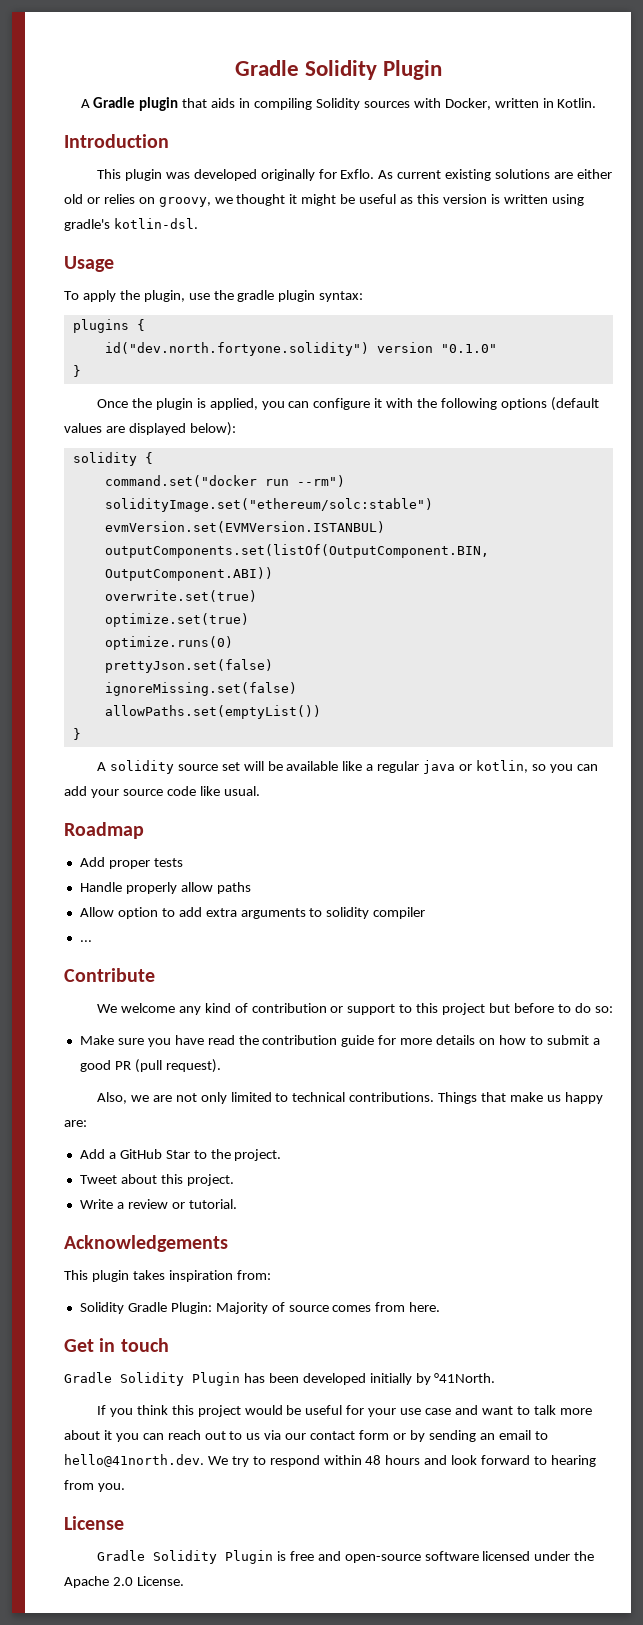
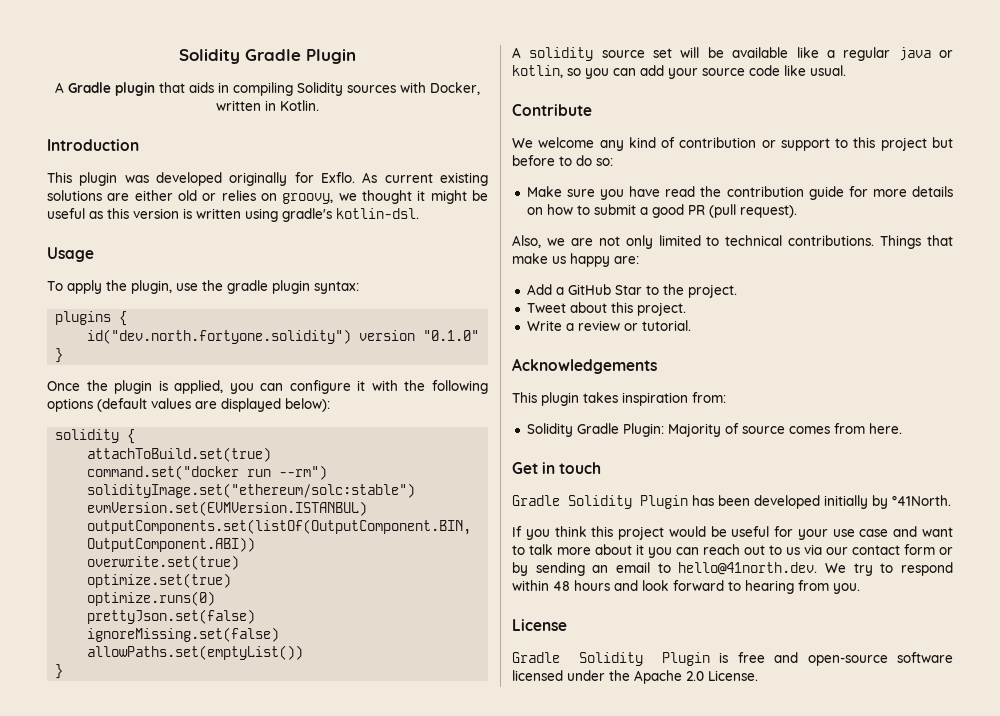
[234,60,377,80] Gradle Solidity -> [179,49,301,64] Solidity Gradle
(153, 458) none -> [87,447,272,462] // attachToBuild.set(true)
[64,822,144,839] [79,857,183,869] [79,882,251,894] [79,907,426,919] [79,940,92,942] // Roadmap // Add proper tests // Handle properly allow paths // Allow option to add extra arguments to solidity compiler // ... -> (846, 70) none

